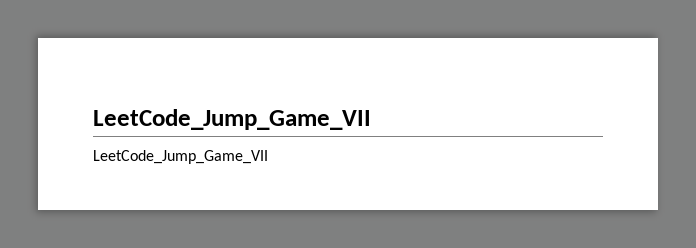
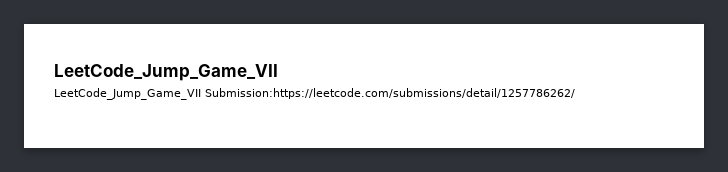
(268, 157) none -> [205,88,575,99] Submission:https://leetcode.com/submissions/detail/1257786262/

